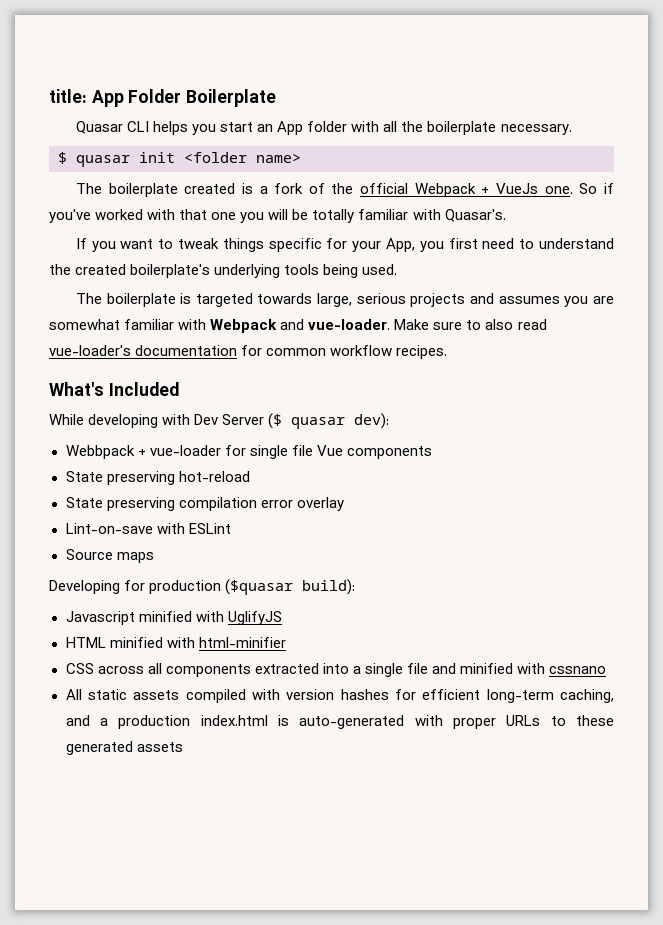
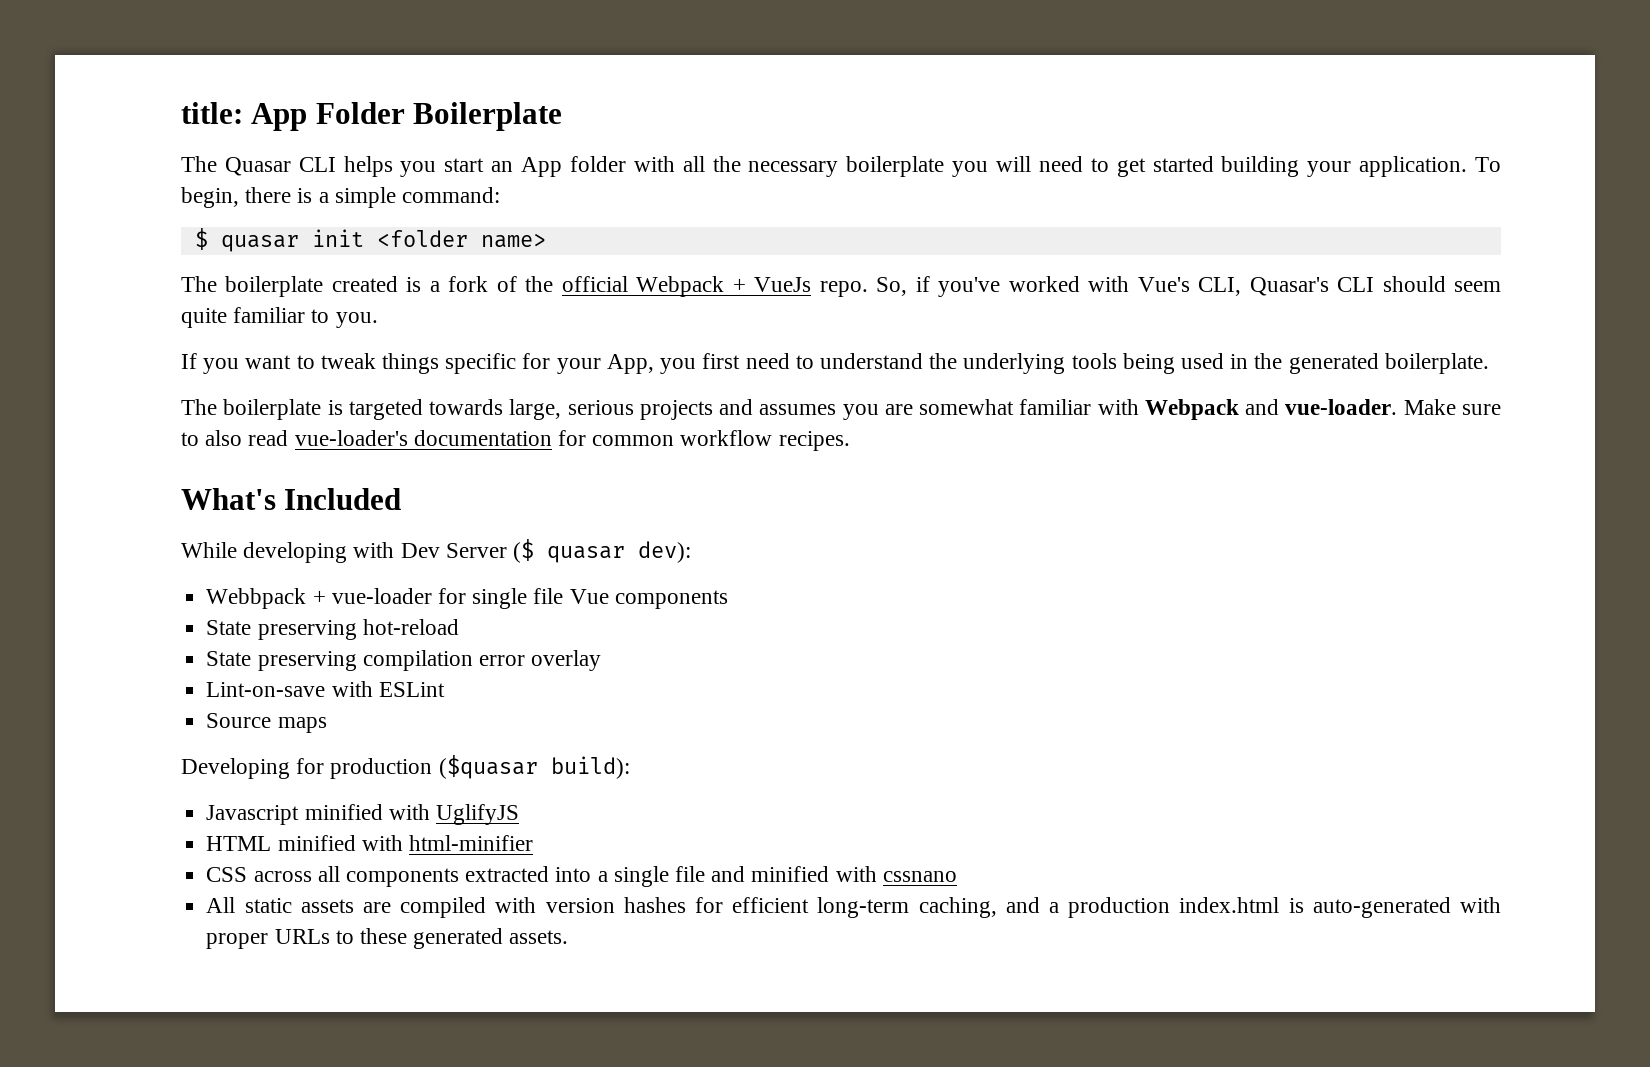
(277, 98) none -> [181,156,217,172] The
[427,121,572,135] boilerplate necessary. -> [748,156,1501,177] [181,187,501,208] necessary boilerplate you will need to get started building your application. To begin, there is a simple command:
[544,183,598,194] one. So -> [819,277,908,297] repo. So,
[179,209,506,223] that one you will be totally familiar with Quasar's. -> [1137,276,1502,296] [181,307,378,328] Vue's CLI, Quasar's CLI should seem quite familiar to you.
[75,264,211,278] created boilerplate's -> (958, 361) none
[362,264,398,275] used. -> [1180,353,1489,374] used in the generated boilerplate.
(180, 695) none -> [362,902,391,913] are
[136,742,183,752] assets -> [509,930,569,944] assets.

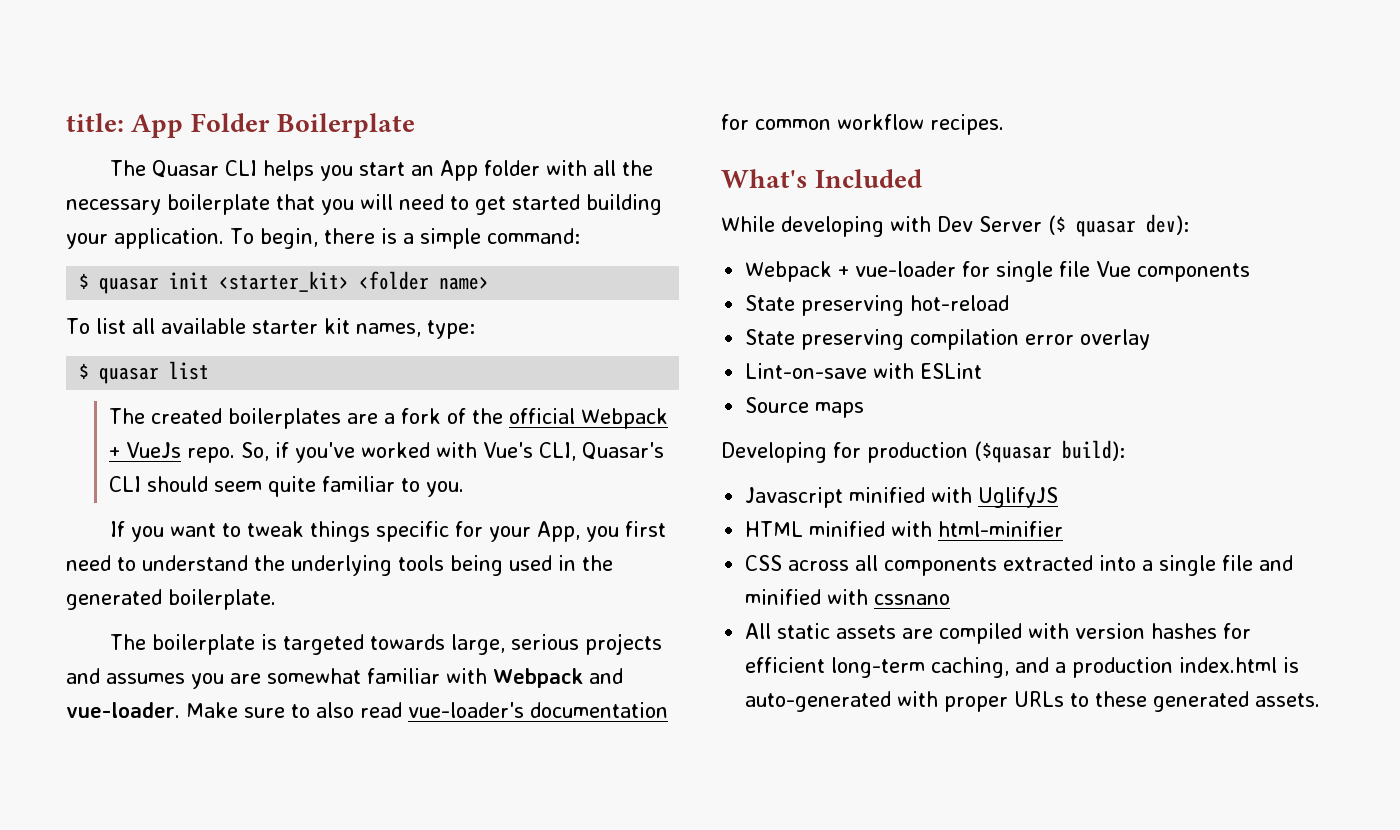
(945, 166) none -> [276,194,315,210] that
(364, 238) none -> [219,271,350,292] <starter_kit>
[181,276,422,297] The boilerplate created is -> [66,318,475,339] [79,361,210,384] [109,408,379,429] To list all available starter kit names, type: // $ quasar list // The created boilerplates are
[206,588,307,609] Webbpack -> [745,261,833,282] Webpack

